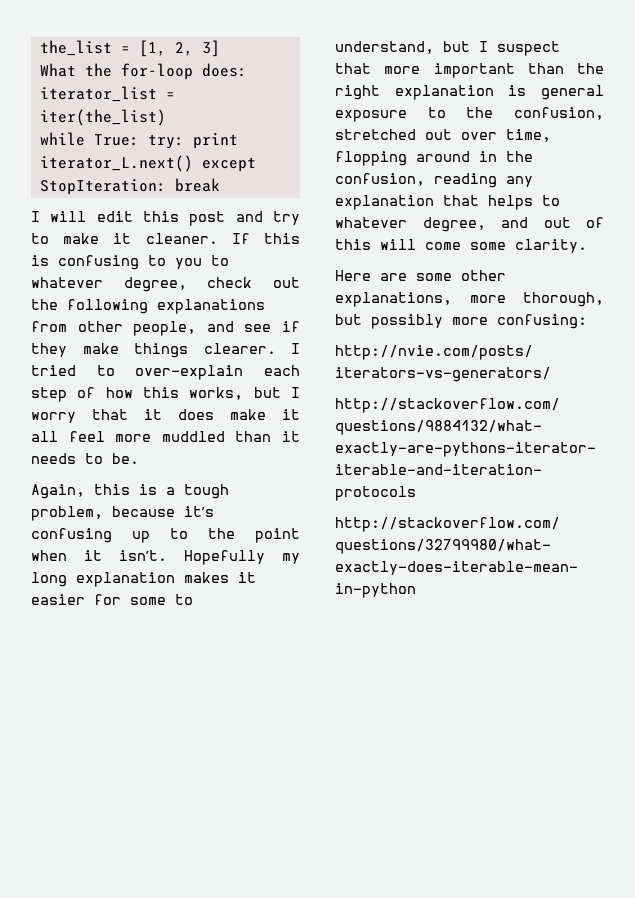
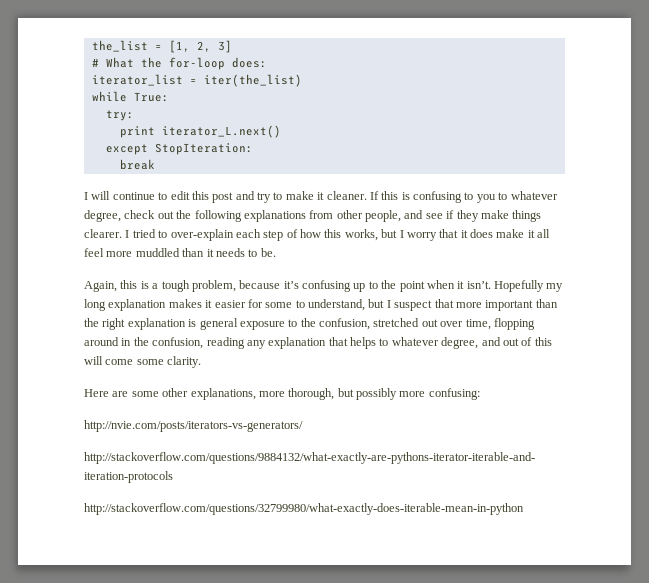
(220, 48) none -> [91,58,99,67] #
(139, 140) none -> (169, 97) //
(184, 141) none -> (134, 115) //
(193, 163) none -> (281, 131) //
(166, 187) none -> (253, 149) //
(87, 216) none -> [112,192,168,200] continue to

